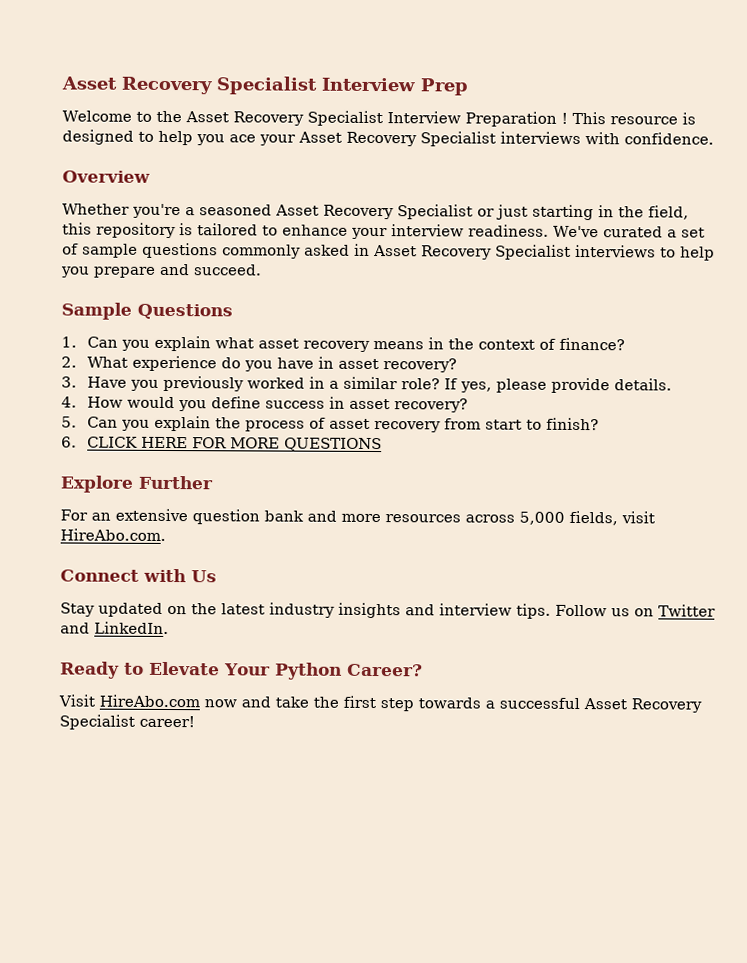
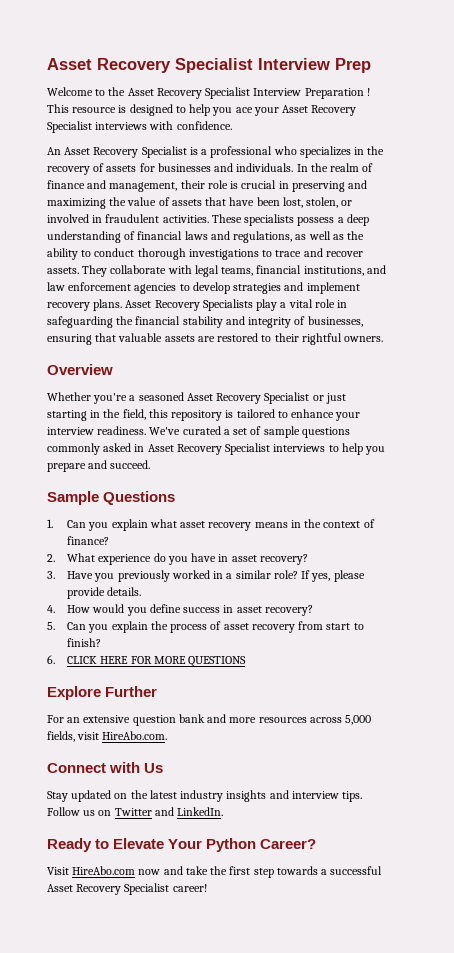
(714, 138) none -> [47,146,385,158] [47,163,374,175] [47,180,368,192] [47,197,353,209] [47,214,369,226] [47,231,365,243] [47,248,363,260] [47,265,386,277] [47,282,360,294] [47,299,348,311] [47,316,363,328] [47,333,384,345] // An Asset Recovery Specialist is a professional who specializes in the recovery of assets for businesses and individuals. In the realm of finance and management, their role is crucial in preserving and maximizing the value of assets that have been lost, stolen, or involved in fraudulent activities. These specialists possess a deep understanding of financial laws and regulations, as well as the ability to conduct thorough investigations to trace and recover assets. They collaborate with legal teams, financial institutions, and law enforcement agencies to develop strategies and implement recovery plans. Asset Recovery Specialists play a vital role in safeguarding the financial stability and integrity of businesses, ensuring that valuable assets are restored to their rightful owners.

